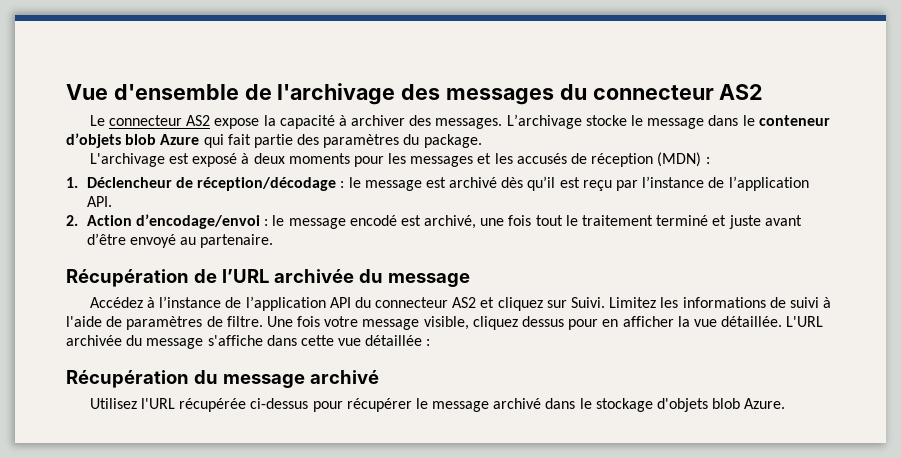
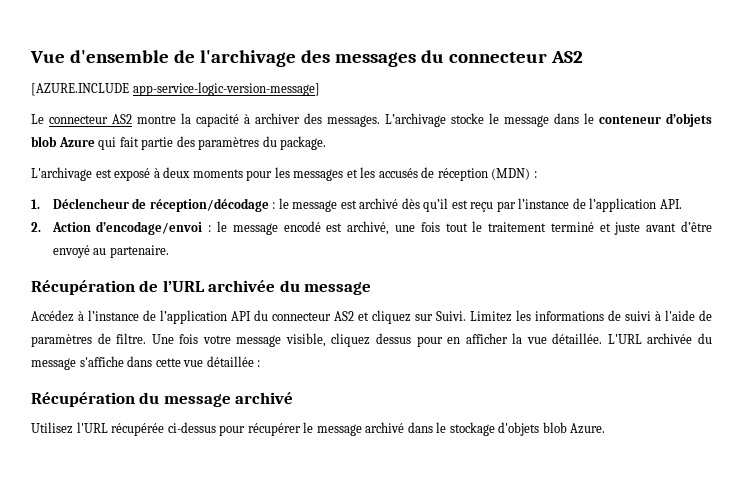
(764, 92) none -> [31,82,320,96] // [AZURE.INCLUDE app-service-logic-version-message]
[214,118,260,129] expose -> [137,115,176,124] montre

